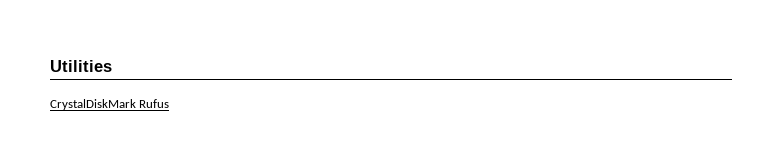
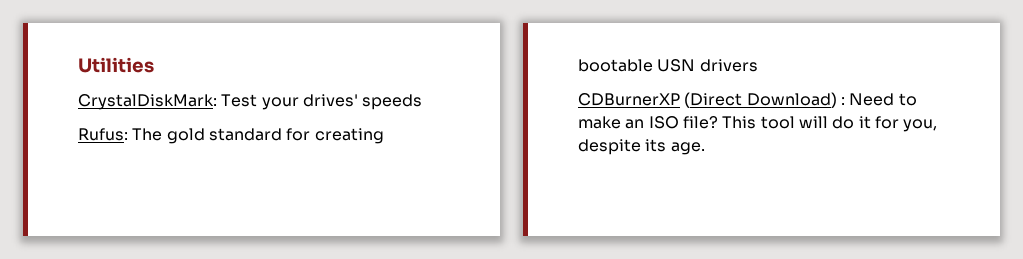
[50,99,170,110] CrystalDiskMark Rufus -> [78,94,423,110] [78,128,384,144] [578,59,758,72] [578,92,917,108] [578,116,938,132] [578,139,705,155] CrystalDiskMark: Test your drives' speeds // Rufus: The gold standard for creating bootable USN drivers // CDBurnerXP (Direct Download) : Need to make an ISO file? This tool will do it for you, despite its age.

